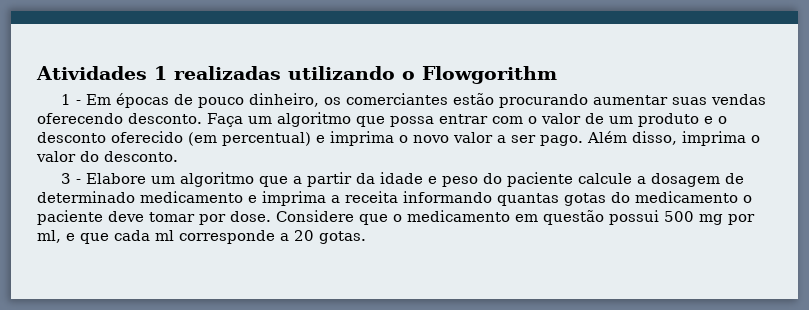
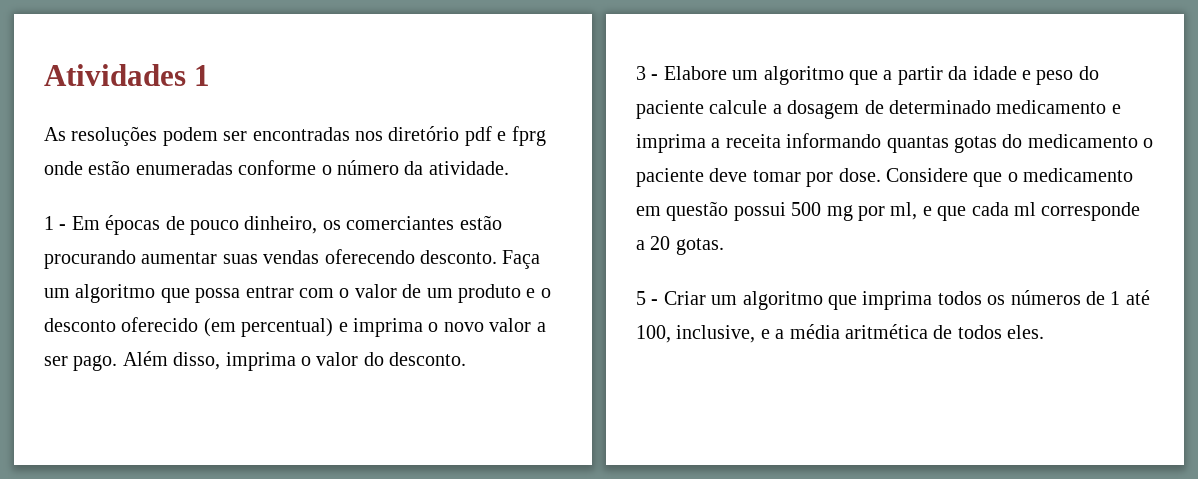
[174,66,557,84] realizadas utilizando o Flowgorithm -> [44,126,546,146] [44,160,509,175] // As resoluções podem ser encontradas nos diretório pdf e fprg onde estão enumeradas conforme o número da atividade.
(366, 237) none -> [636,290,1150,310] [636,324,1045,343] // 5 - Criar um algoritmo que imprima todos os números de 1 até 100, inclusive, e a média aritmética de todos eles.

